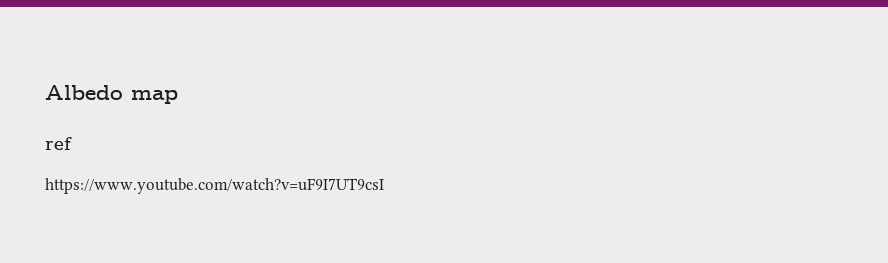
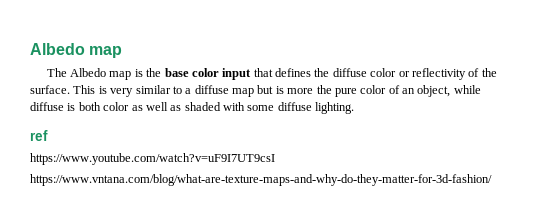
[45,85,178,104] Albedo map -> [30,43,123,58] [46,68,497,80] [30,85,481,97] [30,102,355,114] Albedo map // The Albedo map is the base color input that defines the diffuse color or reflectivity of the surface. This is very similar to a diffuse map but is more the pure color of an object, while diffuse is both color as well as shaded with some diffuse lighting.
(384, 186) none -> [30,174,492,186] // https://www.vntana.com/blog/what-are-texture-maps-and-why-do-they-matter-for-3d-fashion/

